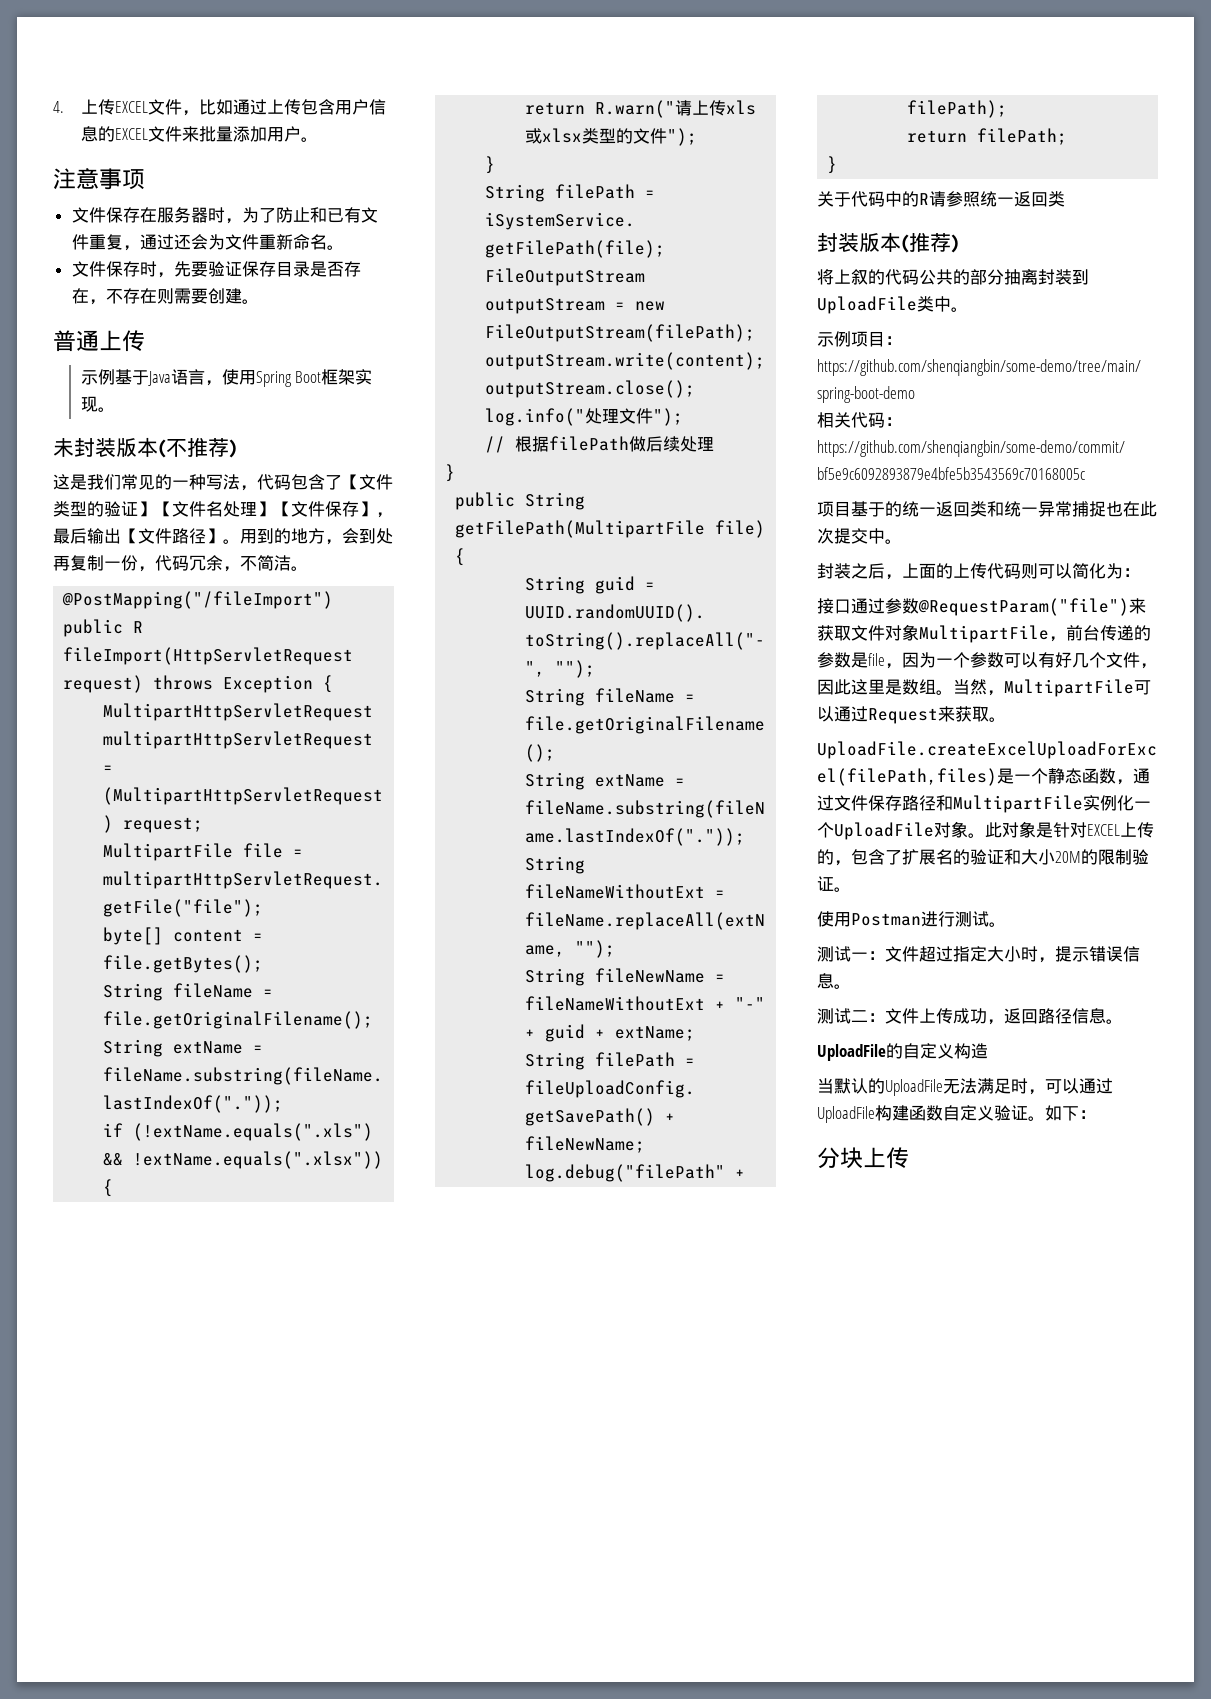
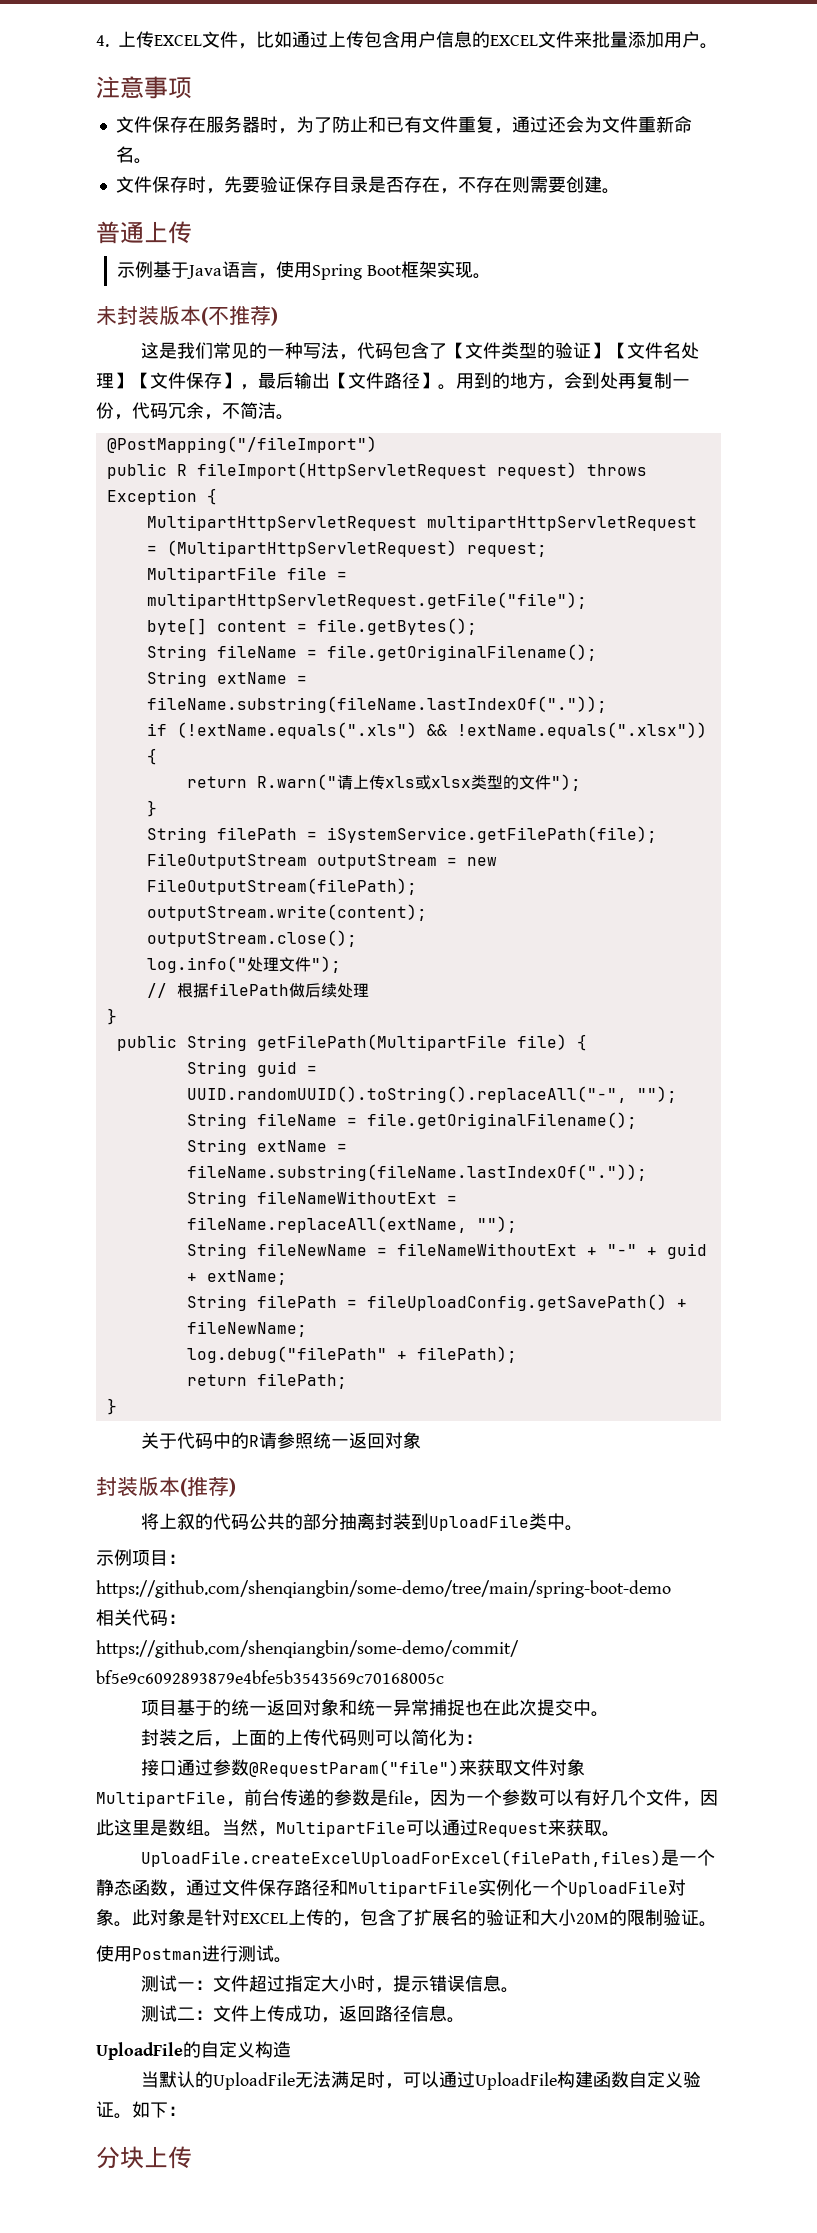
[1048,191,1065,207] 类 -> [385,1432,422,1449] 对象
[970,501,987,517] 类 -> [303,1699,340,1716] 对象

